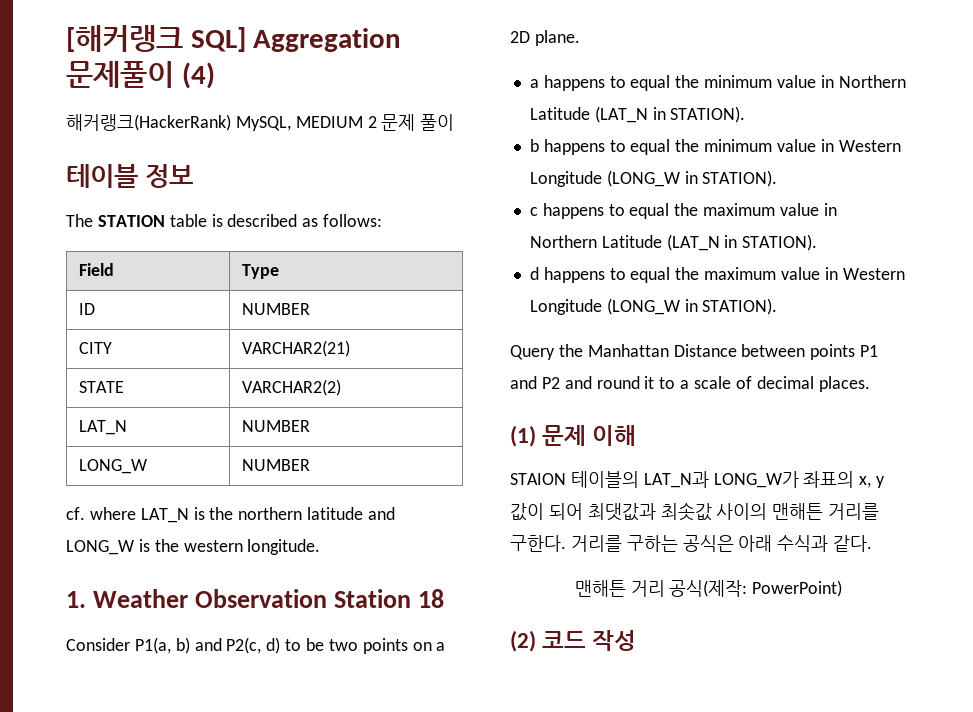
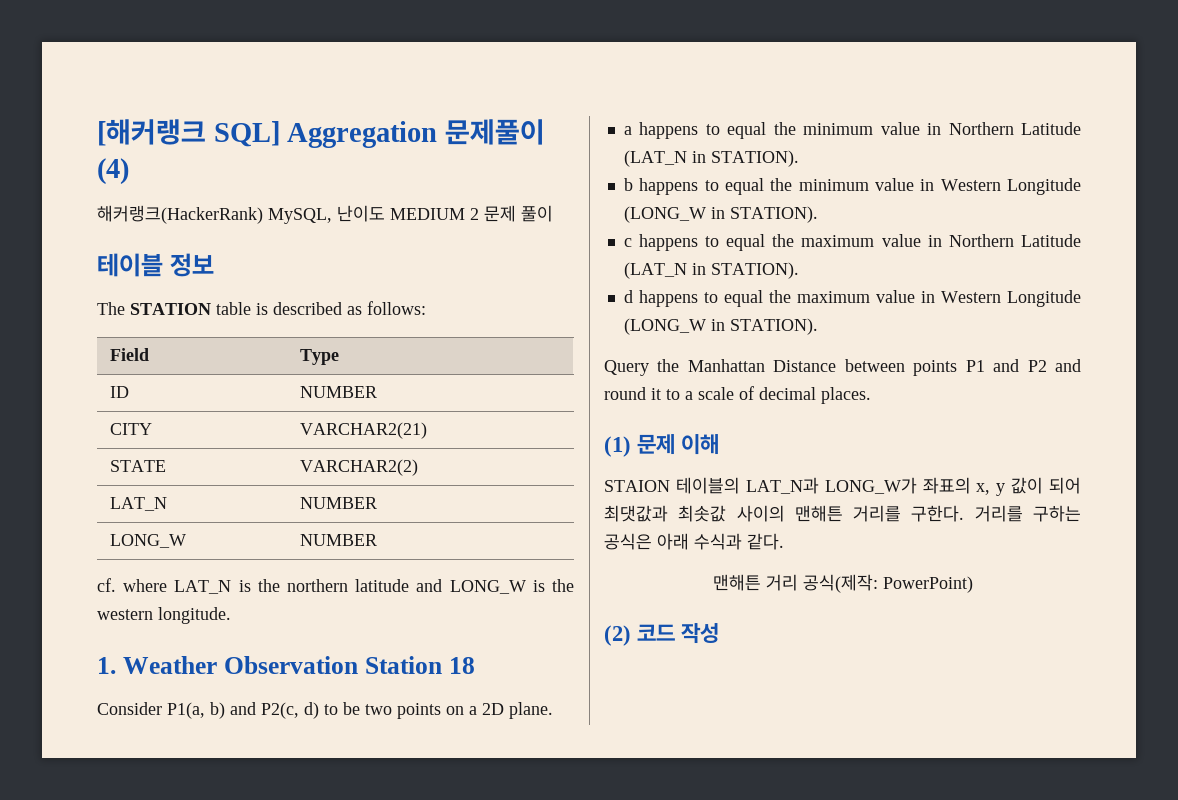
(291, 123) none -> [337,205,385,222] 난이도

